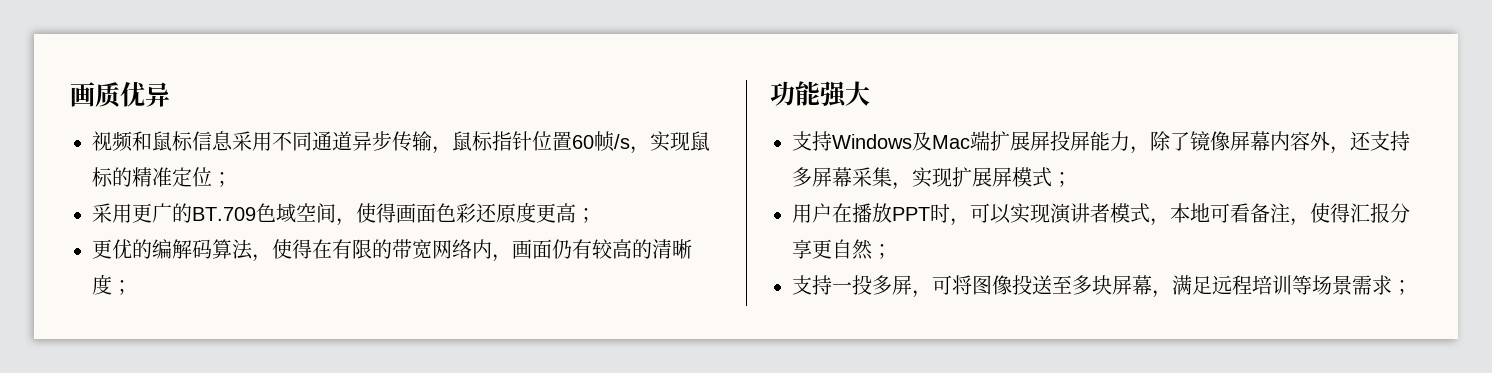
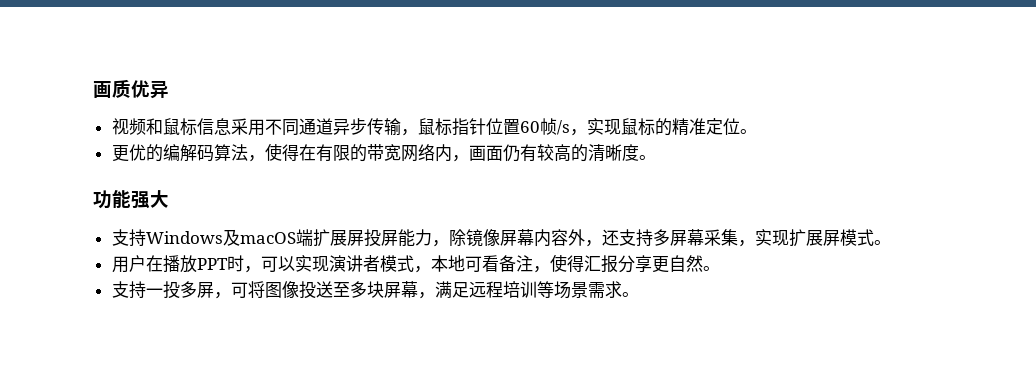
[212,172,232,187] [92,202,596,226] ； // 采用更广的BT.709色域空间，使得画面色彩还原度更高； -> [739,129,757,134] 。
[112,280,132,295] ； -> [638,155,656,160] 。
[932,135,970,149] Mac -> [239,232,296,244] macOS
[1170,132,1190,151] 了 -> (466, 237) none
[1052,172,1072,187] ； -> [873,240,891,245] 。
[872,244,892,259] ； -> [702,266,720,271] 。
[1392,280,1412,295] ； -> [621,292,639,297] 。

